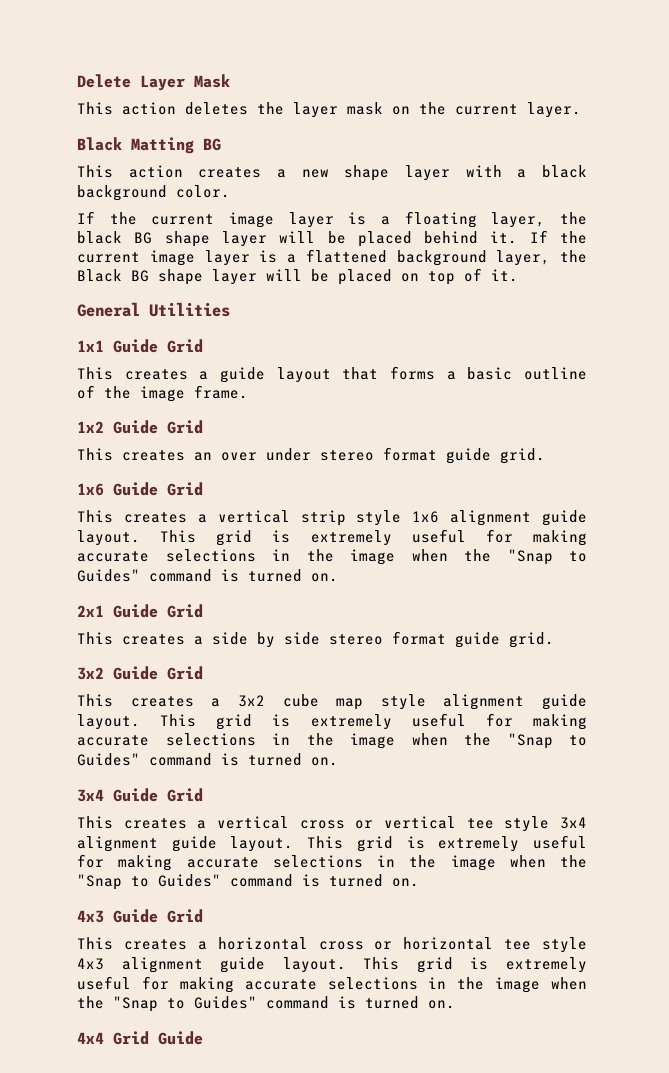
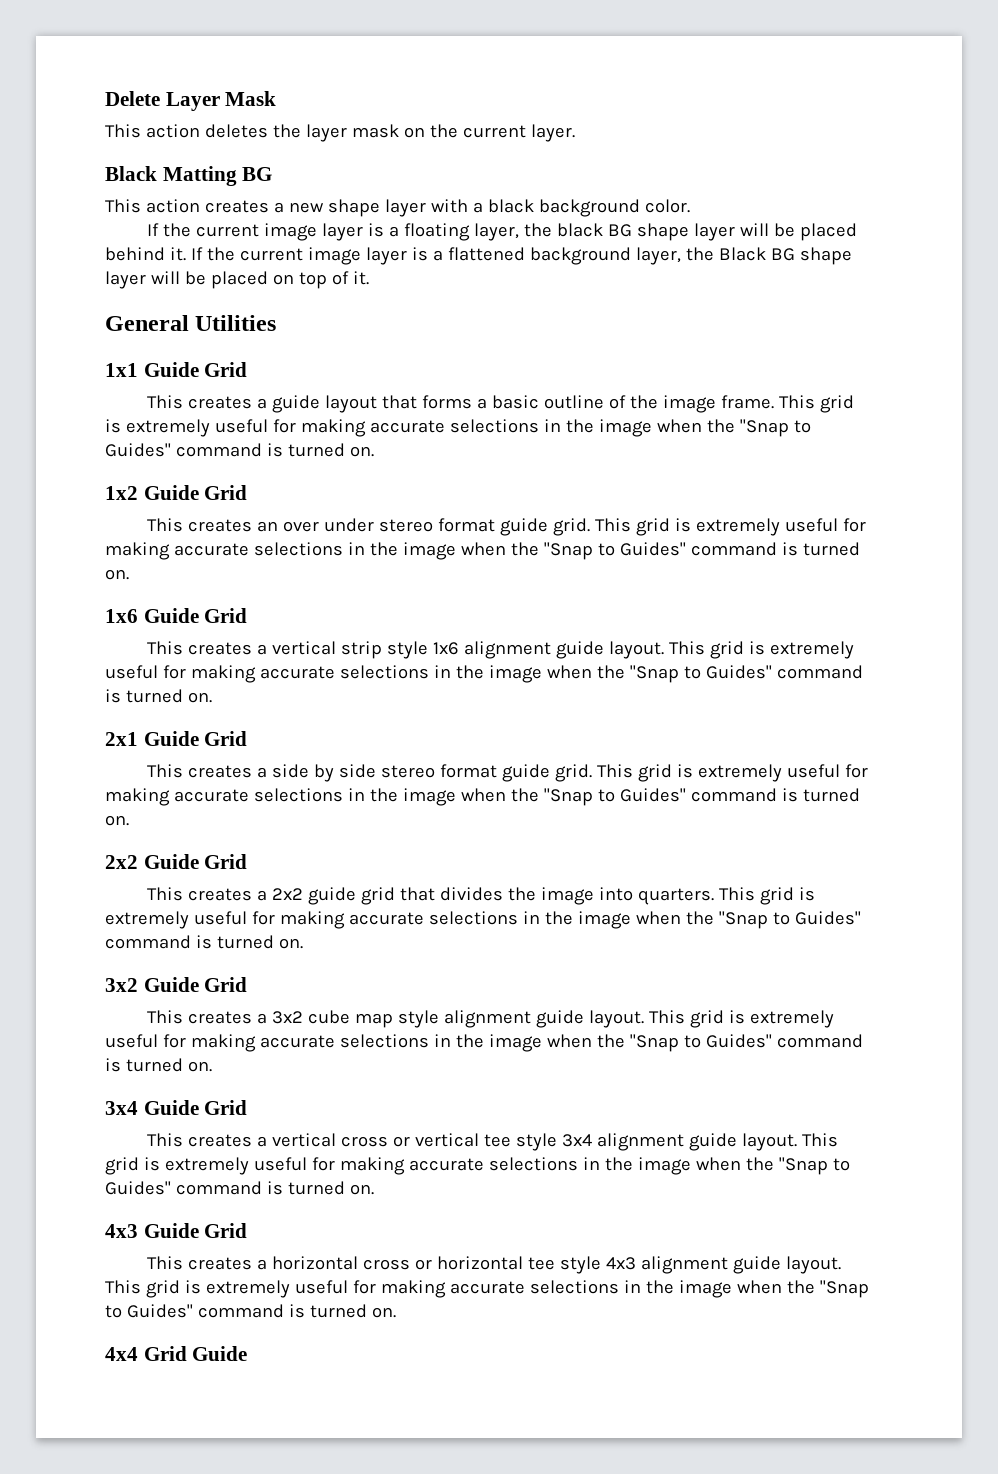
(248, 392) none -> [778,395,854,413] [105,419,811,437] [105,443,374,457] This grid is extremely useful for making accurate selections in the image when the "Snap to Guides" command is turned on.
(545, 456) none -> [594,518,866,536] [105,542,860,560] [105,569,129,580] This grid is extremely useful for making accurate selections in the image when the "Snap to Guides" command is turned on.
(554, 640) none -> [596,764,868,782] [105,788,860,806] [105,815,129,826] [105,854,248,869] [146,887,815,905] [105,911,861,929] [105,935,303,949] This grid is extremely useful for making accurate selections in the image when the "Snap to Guides" command is turned on. // 2x2 Guide Grid // This creates a 2x2 guide grid that divides the image into quarters. This grid is extremely useful for making accurate selections in the image when the "Snap to Guides" command is turned on.

